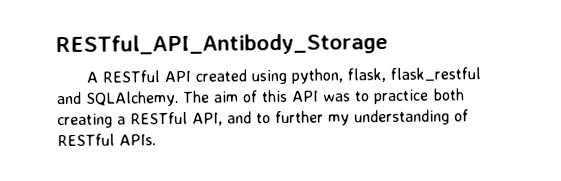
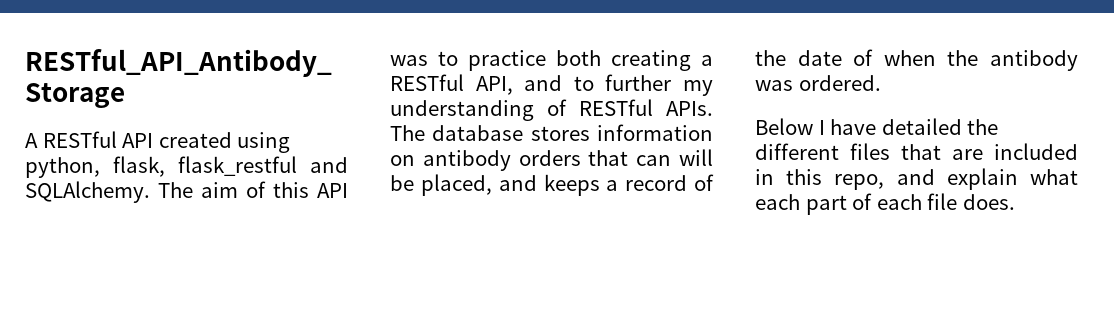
(156, 140) none -> [390,124,713,141] [390,149,713,171] [390,174,714,196] [755,49,1078,71] [755,75,881,91] [755,118,999,135] [755,143,1078,160] [755,168,1078,190] [755,193,1015,215] The database stores information on antibody orders that can will be placed, and keeps a record of the date of when the antibody was ordered. // Below I have detailed the different files that are included in this repo, and explain what each part of each file does.

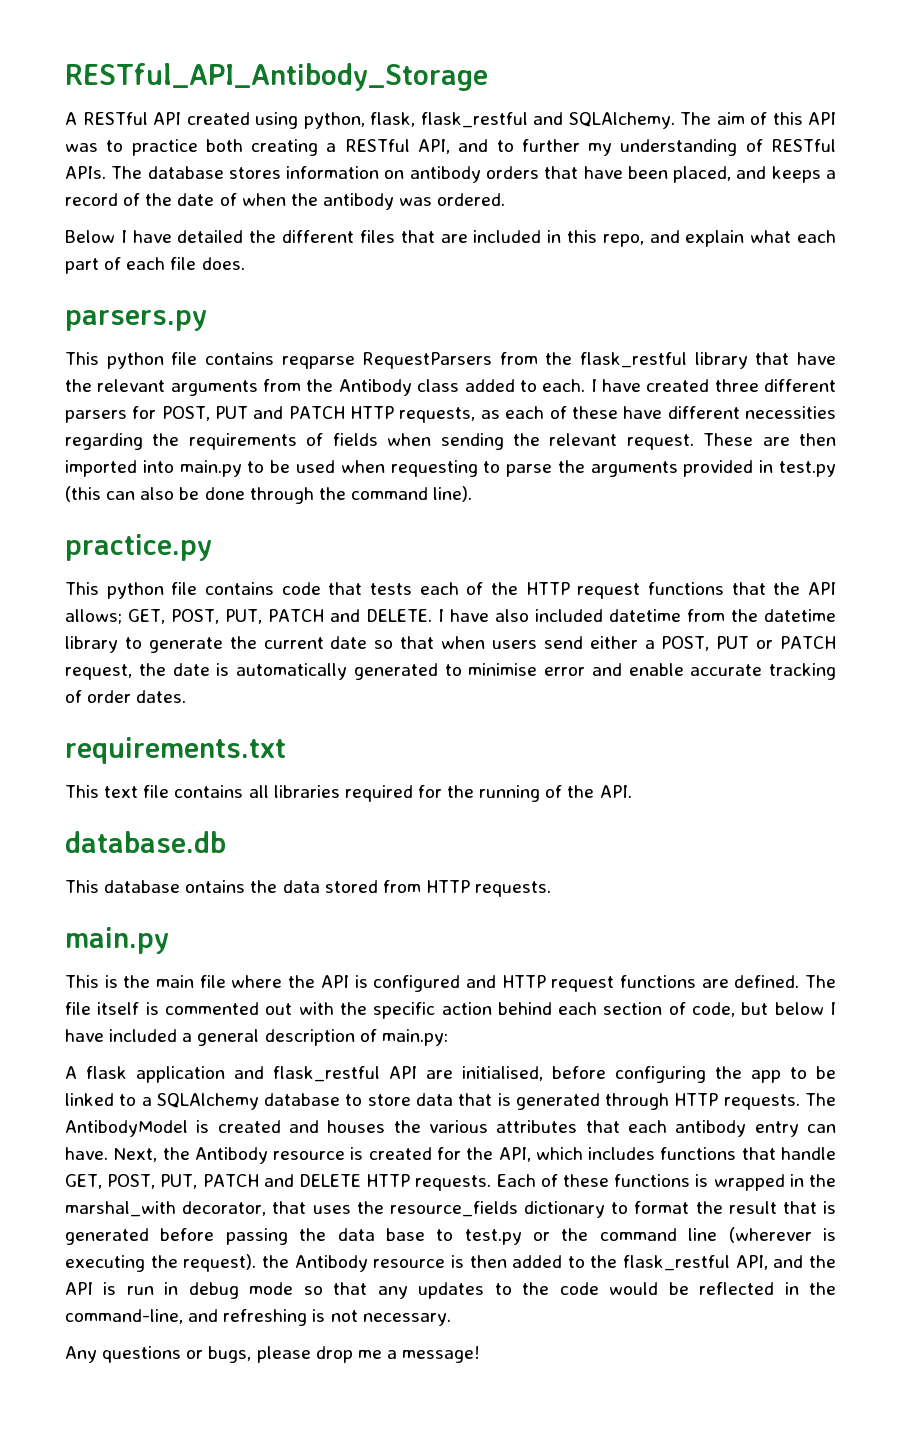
[636,149,713,166] [390,175,414,191] can will be -> [583,166,668,179] have been
(1015, 202) none -> [65,310,207,331] [65,352,836,369] [65,379,836,396] [65,406,836,423] [65,433,836,450] [65,460,837,477] [65,486,473,504] [65,534,212,561] [65,582,836,599] [65,609,836,624] [65,636,837,653] [65,663,836,680] [65,690,187,703] [65,737,286,764] [65,785,632,802] [65,831,226,853] [65,880,552,897] [65,927,169,954] [65,975,836,992] [65,1002,836,1019] [65,1029,448,1046] [65,1066,836,1083] [65,1093,837,1110] [65,1120,837,1137] [65,1147,837,1164] [65,1174,837,1191] [65,1201,836,1218] [65,1227,836,1245] [65,1254,836,1272] [65,1282,837,1299] [65,1309,451,1326] [65,1346,481,1363] // parsers.py // This python file contains reqparse RequestParsers from the flask_restful library that have the relevant arguments from the Antibody class added to each. I have created three different parsers for POST, PUT and PATCH HTTP requests, as each of these have different necessities regarding the requirements of fields when sending the relevant request. These are then imported into main.py to be used when requesting to parse the arguments provided in test.py (this can also be done through the command line). // practice.py // This python file contains code that tests each of the HTTP request functions that the API allows; GET, POST, PUT, PATCH and DELETE. I have also included datetime from the datetime library to generate the current date so that when users send either a POST, PUT or PATCH request, the date is automatically generated to minimise error and enable accurate tracking of order dates. // requirements.txt // This text file contains all libraries required for the running of the API. // database.db // This database ontains the data stored from HTTP requests. // main.py // This is the main file where the API is configured and HTTP request functions are defined. The file itself is commented out with the specific action behind each section of code, but below I have included a general description of main.py: // A flask application and flask_restful API are initialised, before configuring the app to be linked to a SQLAlchemy database to store data that is generated through HTTP requests. The AntibodyModel is created and houses the various attributes that each antibody entry can have. Next, the Antibody resource is created for the API, which includes functions that handle GET, POST, PUT, PATCH and DELETE HTTP requests. Each of these functions is wrapped in the marshal_with decorator, that uses the resource_fields dictionary to format the result that is generated before passing the data base to test.py or the command line (wherever is executing the request). the Antibody resource is then added to the flask_restful API, and the API is run in debug mode so that any updates to the code would be reflected in the command-line, and refreshing is not necessary. // Any questions or bugs, please drop me a message!

